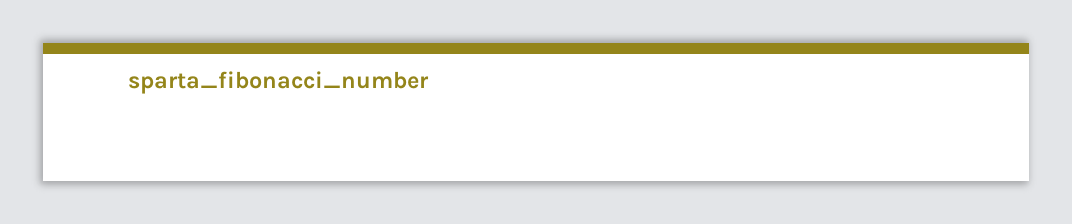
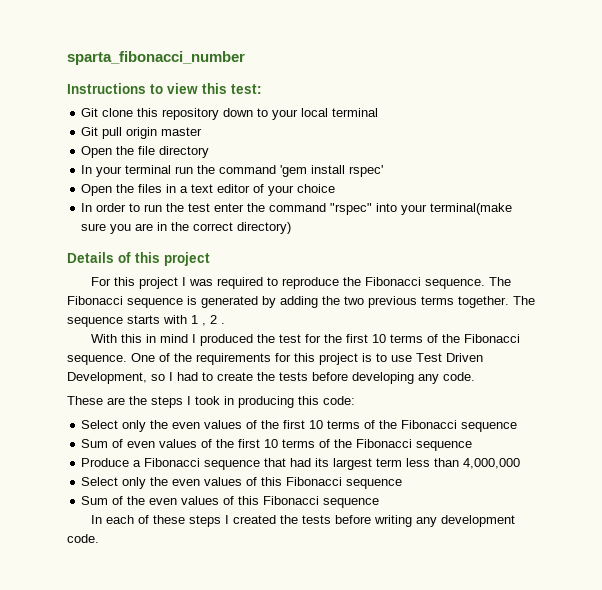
(429, 82) none -> [67,83,262,94] [81,108,379,120] [81,127,203,139] [81,146,210,158] [81,165,384,177] [81,184,336,196] [81,203,513,215] [81,222,292,234] [67,252,210,266] [90,277,511,289] [67,296,535,308] [67,315,225,327] [90,334,520,346] [67,353,483,365] [67,372,475,384] [67,396,355,408] [81,420,518,432] [81,439,473,451] [81,458,521,470] [81,477,403,489] [81,496,380,508] [90,515,515,527] [67,534,99,543] // Instructions to view this test: // Git clone this repository down to your local terminal // Git pull origin master // Open the file directory // In your terminal run the command 'gem install rspec' // Open the files in a text editor of your choice // In order to run the test enter the command "rspec" into your terminal(make sure you are in the correct directory) // Details of this project // For this project I was required to reproduce the Fibonacci sequence. The Fibonacci sequence is generated by adding the two previous terms together. The sequence starts with 1 , 2 . // With this in mind I produced the test for the first 10 terms of the Fibonacci sequence. One of the requirements for this project is to use Test Driven Development, so I had to create the tests before developing any code. // These are the steps I took in producing this code: // Select only the even values of the first 10 terms of the Fibonacci sequence // Sum of even values of the first 10 terms of the Fibonacci sequence // Produce a Fibonacci sequence that had its largest term less than 4,000,000 // Select only the even values of this Fibonacci sequence // Sum of the even values of this Fibonacci sequence // In each of these steps I created the tests before writing any development code.

